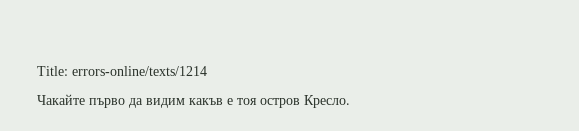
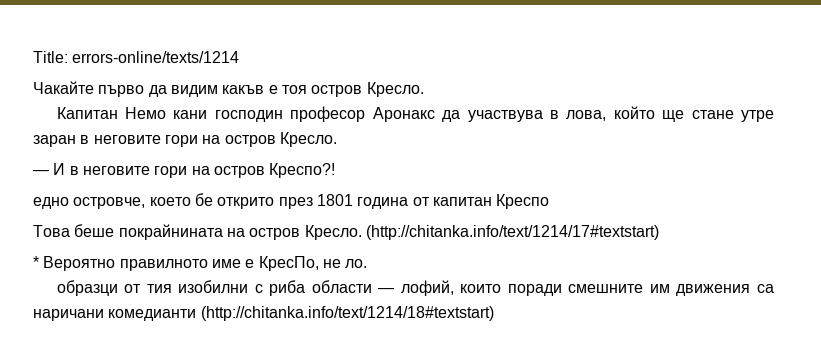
(350, 101) none -> [56,106,774,122] [33,132,337,147] [33,163,336,178] [33,193,550,209] [33,224,659,240] [33,256,368,271] [56,280,774,296] [33,306,494,321] // Капитан Немо кани господин професор Аронакс да участвува в лова, който ще стане утре заран в неговите гори на остров Кресло. // — И в неговите гори на остров Креспо?! // едно островче, което бе открито през 1801 година от капитан Креспо // Това беше покрайнината на остров Кресло. (http://chitanka.info/text/1214/17#textstart) // * Вероятно правилното име е КресПо, не ло. // образци от тия изобилни с риба области — лофий, които поради смешните им движения са наричани комедианти (http://chitanka.info/text/1214/18#textstart)

